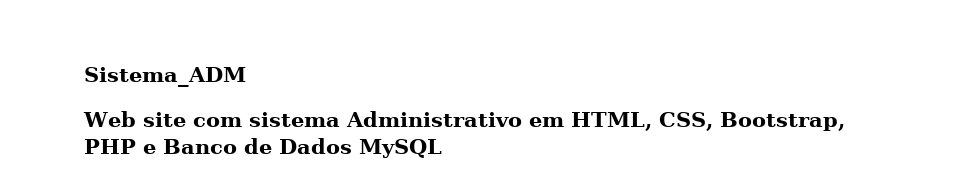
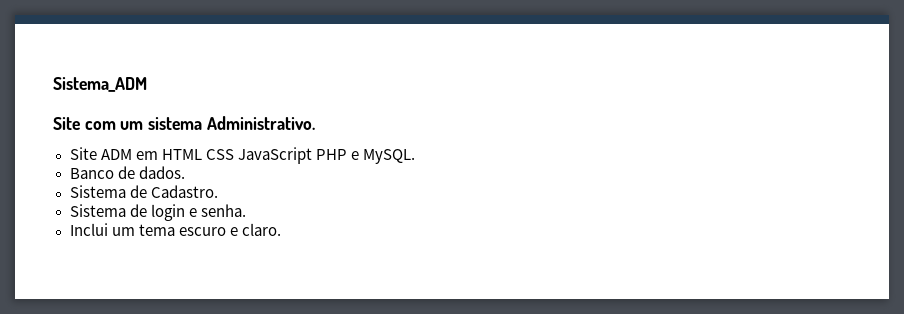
[83,111,845,131] Web site com sistema Administrativo em HTML, CSS, Bootstrap, -> [53,116,315,130] [69,147,312,164] Site com um sistema Administrativo. // Site ADM em HTML CSS JavaScript
(156, 149) none -> [362,149,415,164] MySQL. //
[279,138,442,158] Dados MySQL -> [138,166,185,179] [69,185,218,198] [69,204,246,221] [69,223,281,236] dados. // Sistema de Cadastro. // Sistema de login e senha. // Inclui um tema escuro e claro.

